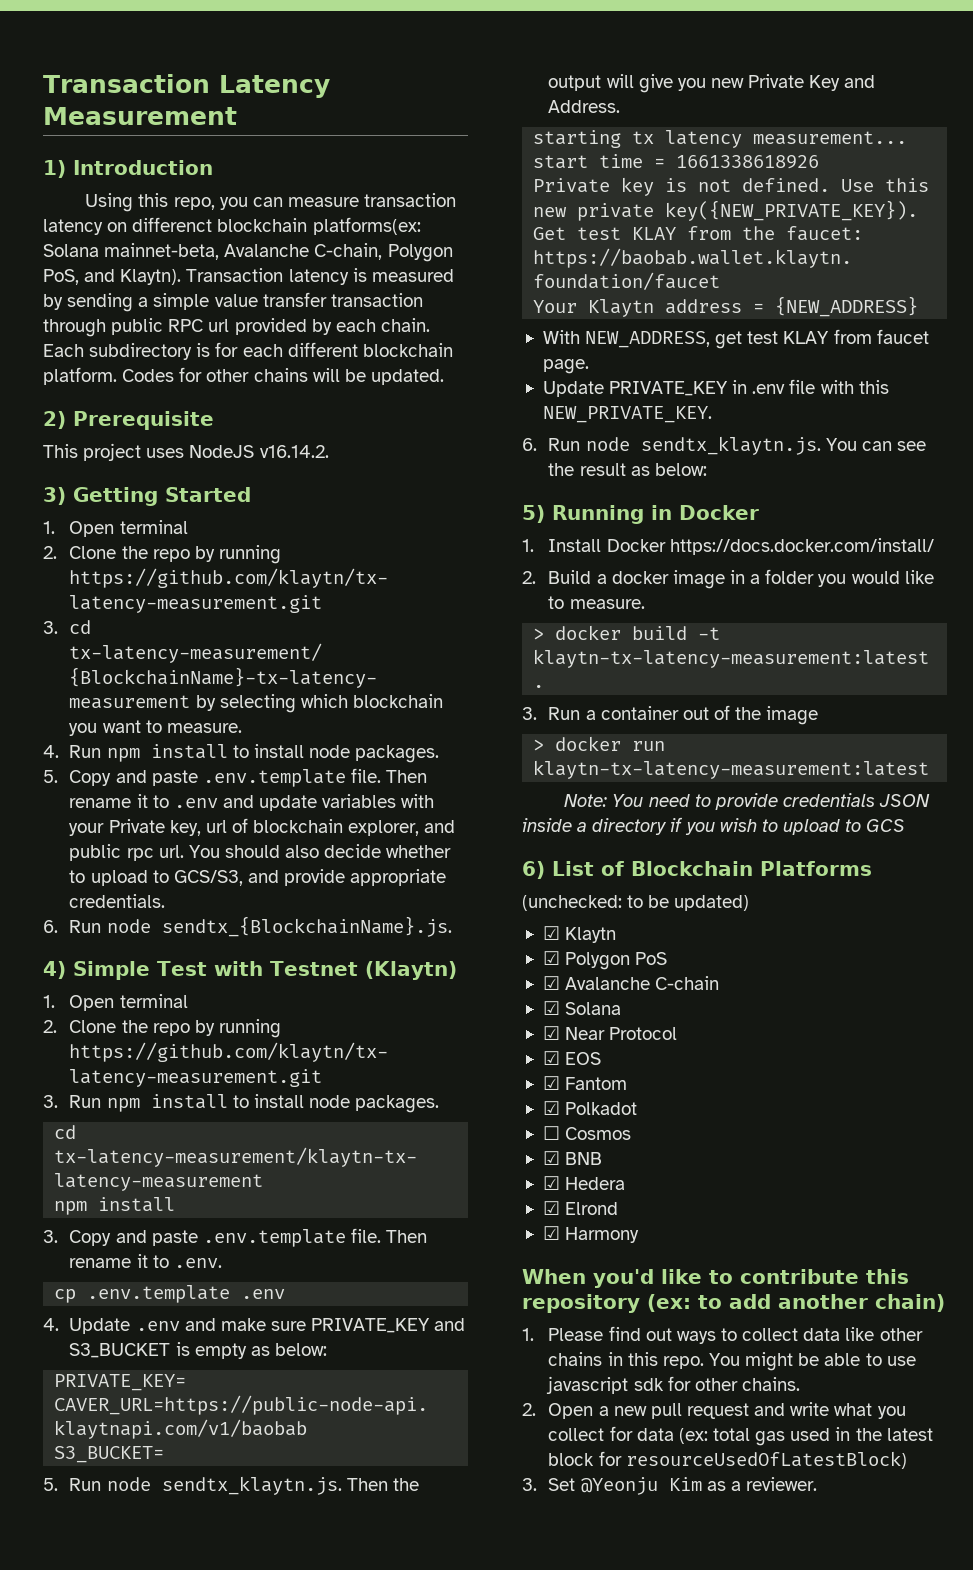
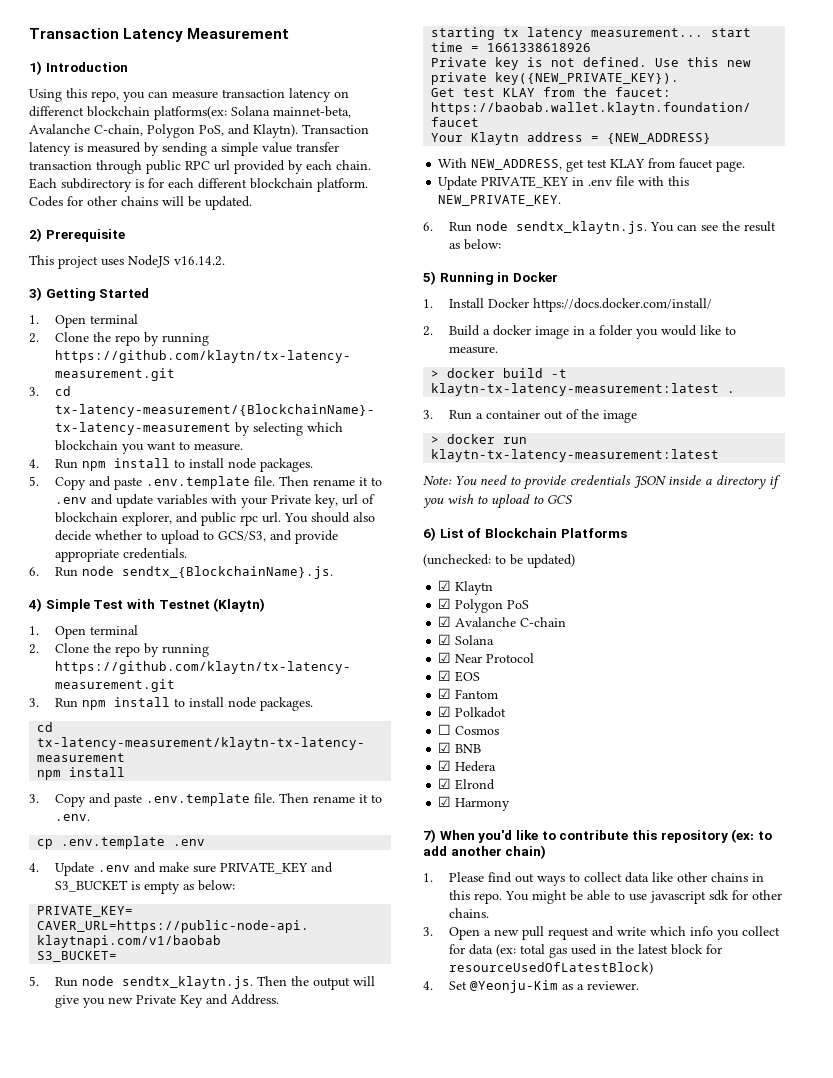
(640, 1235) none -> [423,829,436,843] 7)
[522,1403,536,1416] 2. -> [423,927,433,936] 3.
[834,1403,873,1416] what -> [650,926,714,936] which info
[522,1477,702,1495] 3. Set @Yeonju Kim -> [423,980,559,993] 4. Set @Yeonju-Kim

